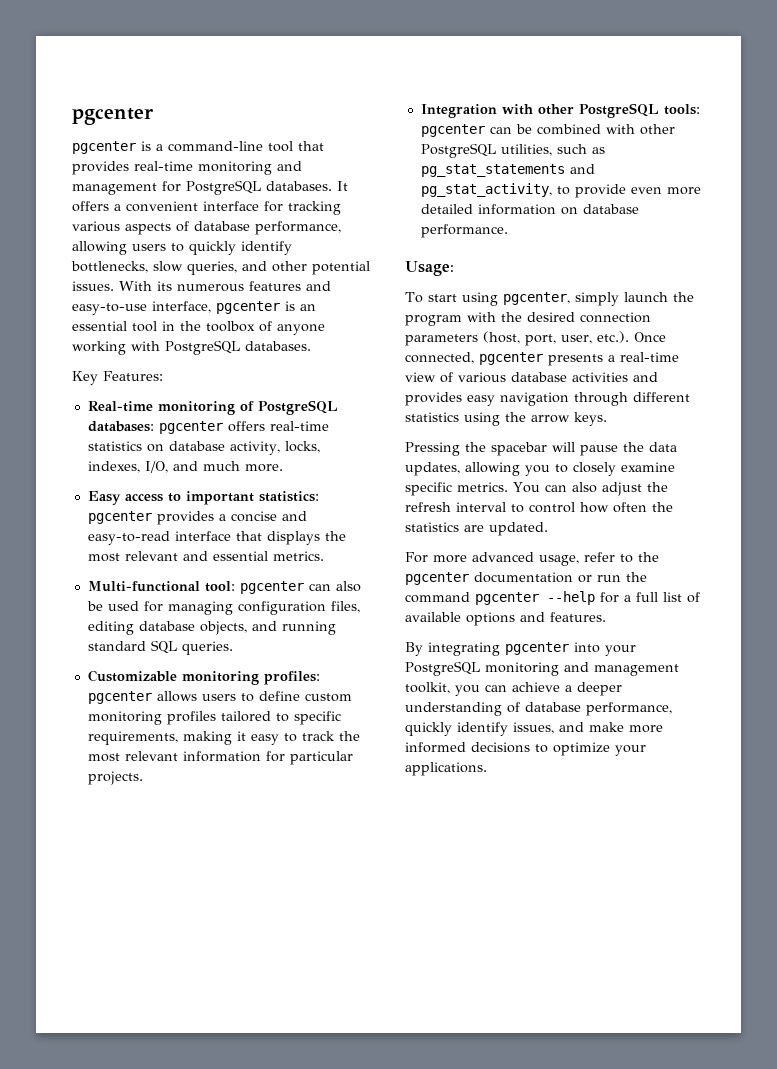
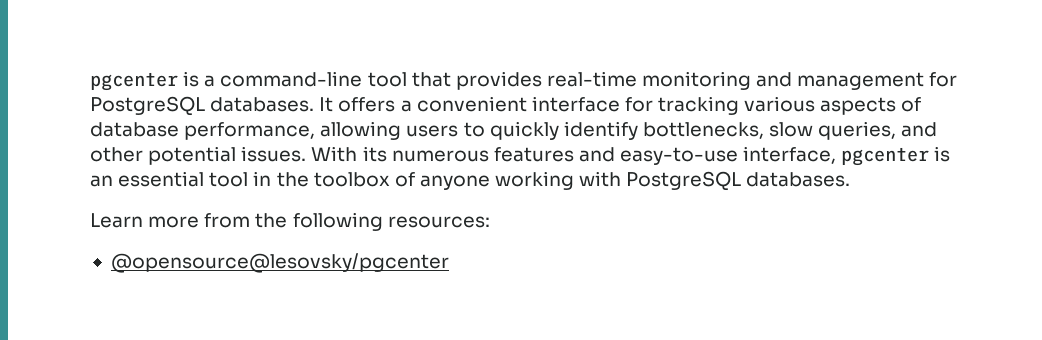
[72,108,154,125] [72,141,136,154] pgcenter // pgcenter -> [90,72,178,91] pgcenter
[72,371,163,385] [87,400,338,415] [87,421,329,434] [87,441,320,455] [87,461,283,473] [87,491,319,505] [87,511,307,525] [87,531,346,545] [87,551,324,562] [87,581,361,594] [86,601,360,615] [87,621,336,635] [87,640,233,655] [87,670,320,685] [87,691,352,704] [87,711,341,725] [87,731,360,745] [87,751,353,765] [87,771,143,785] [420,103,700,118] [420,124,675,137] [420,143,605,158] [420,164,595,177] [420,183,701,198] [420,204,639,215] [420,224,508,238] [405,261,454,276] [405,292,694,306] [405,312,651,326] [405,331,666,346] [405,352,679,366] [405,372,658,383] [405,392,690,406] [405,412,607,426] [405,442,677,456] [405,462,675,476] [405,482,668,496] [405,502,673,513] [405,522,548,536] [405,552,659,566] [405,572,647,585] [405,591,700,605] [405,612,606,626] [405,642,636,656] [405,661,679,676] [405,682,622,696] [405,702,672,716] [405,722,663,736] [405,742,646,756] [405,762,487,776] Key Features: // Real-time monitoring of PostgreSQL databases: pgcenter offers real-time statistics on database activity, locks, indexes, I/O, and much more. // Easy access to important statistics: pgcenter provides a concise and easy-to-read interface that displays the most relevant and essential metrics. // Multi-functional tool: pgcenter can also be used for managing configuration files, editing database objects, and running standard SQL queries. // Customizable monitoring profiles: pgcenter allows users to define custom monitoring profiles tailored to specific requirements, making it easy to track the most relevant information for particular projects. // Integration with other PostgreSQL tools: pgcenter can be combined with other PostgreSQL utilities, such as pg_stat_statements and pg_stat_activity, to provide even more detailed information on database performance. // Usage: // To start using pgcenter, simply launch the program with the desired connection parameters (host, port, user, etc.). Once connected, pgcenter presents a real-time view of various database activities and provides easy navigation through different statistics using the arrow keys. // Pressing the spacebar will pause the data updates, allowing you to closely examine specific metrics. You can also adjust the refresh interval to control how often the statistics are updated. // For more advanced usage, refer to the pgcenter documentation or run the command pgcenter --help for a full list of available options and features. // By integrating pgcenter into your PostgreSQL monitoring and management toolkit, you can achieve a deeper understanding of database performance, quickly identify issues, and make more informed decisions to optimize your applications. -> [90,212,490,231] [110,253,449,273] Learn more from the following resources: // @opensource@lesovsky/pgcenter

